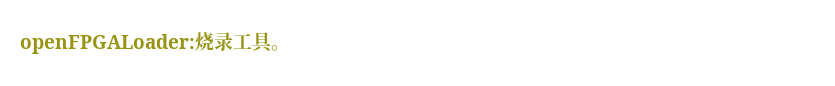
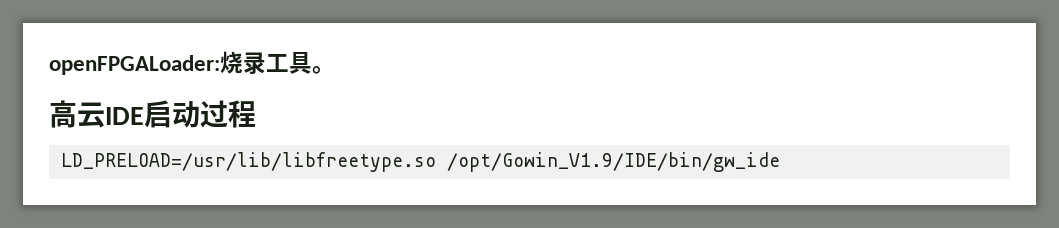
(290, 48) none -> [49,100,256,128] [61,152,780,172] // 高云IDE启动过程 // LD_PRELOAD=/usr/lib/libfreetype.so /opt/Gowin_V1.9/IDE/bin/gw_ide

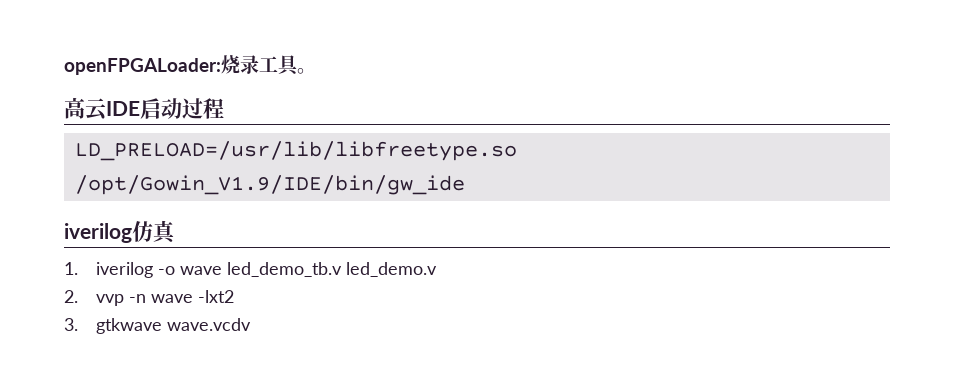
(780, 162) none -> [64,220,176,244] [64,262,437,278] [64,290,234,306] [64,318,251,334] // iverilog仿真 // 1. iverilog -o wave led_demo_tb.v led_demo.v // 2. vvp -n wave -lxt2 // 3. gtkwave wave.vcdv

